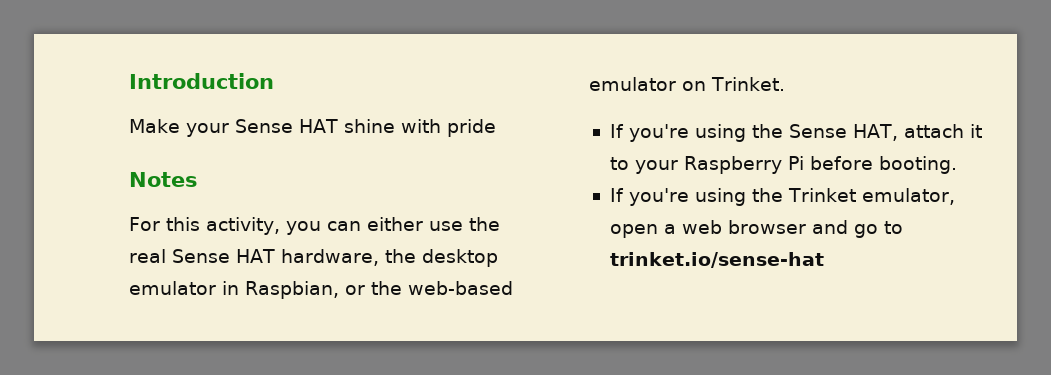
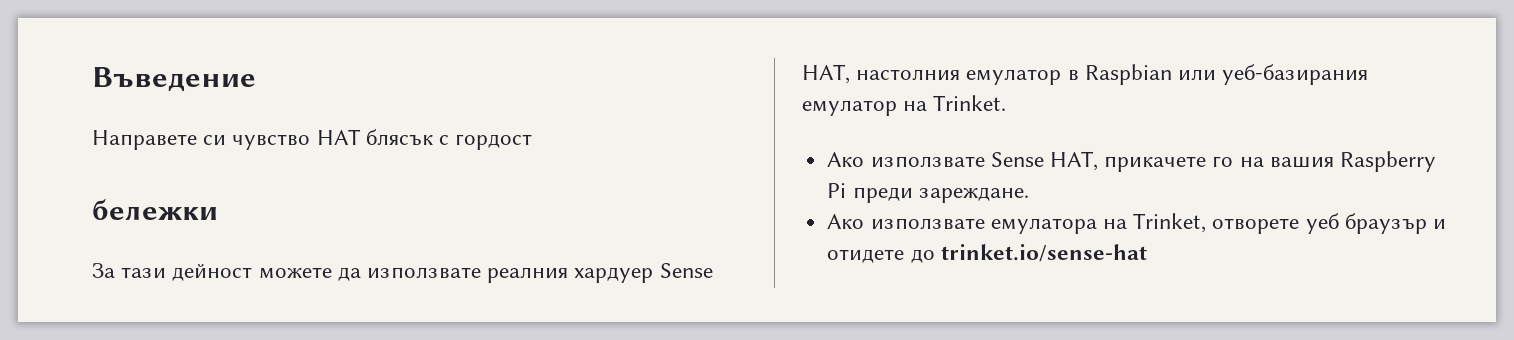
[129,73,274,89] [129,119,496,137] [129,172,198,187] [129,217,500,235] [129,249,498,267] [129,281,513,299] [589,77,785,91] [609,124,982,142] [609,156,957,174] [609,188,955,206] [609,220,903,238] Introduction // Make your Sense HAT shine with pride // Notes // For this activity, you can either use the real Sense HAT hardware, the desktop emulator in Raspbian, or the web-based emulator on Trinket. // If you're using the Sense HAT, attach it to your Raspberry Pi before booting. // If you're using the Trinket emulator, open a web browser and go to -> [92,67,256,91] [92,129,533,150] [92,199,218,220] [92,263,713,283] [802,64,1369,85] [802,95,1007,116] [827,151,1436,172] [827,183,1029,203] [827,213,1446,234] [827,249,935,263] Въведение // Направете си чувство HAT блясък с гордост // бележки // За тази дейност можете да използвате реалния хардуер Sense HAT, настолния емулатор в Raspbian или уеб-базирания емулатор на Trinket. // Ако използвате Sense HAT, прикачете го на вашия Raspberry Pi преди зареждане. // Ако използвате емулатора на Trinket, отворете уеб браузър и отидете до

